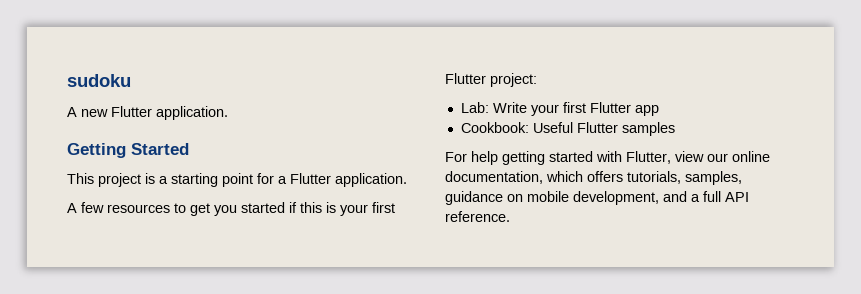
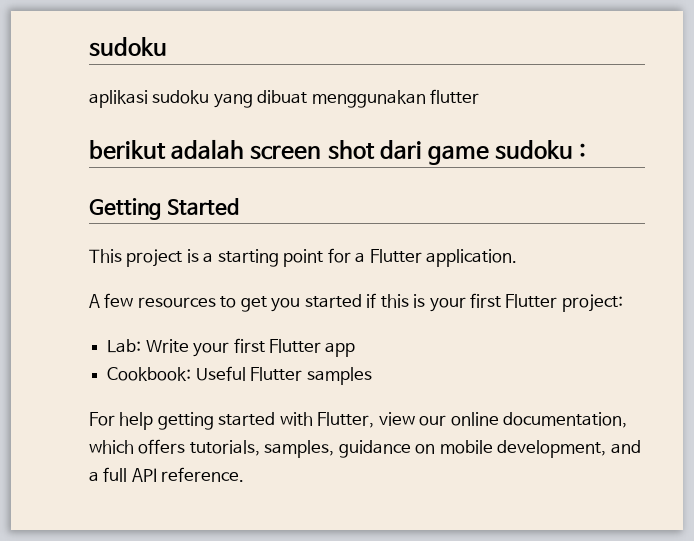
[67,106,228,120] A new Flutter application. -> [89,89,480,108] [89,139,587,165] aplikasi sudoku yang dibuat menggunakan flutter // berikut adalah screen shot dari game sudoku :

